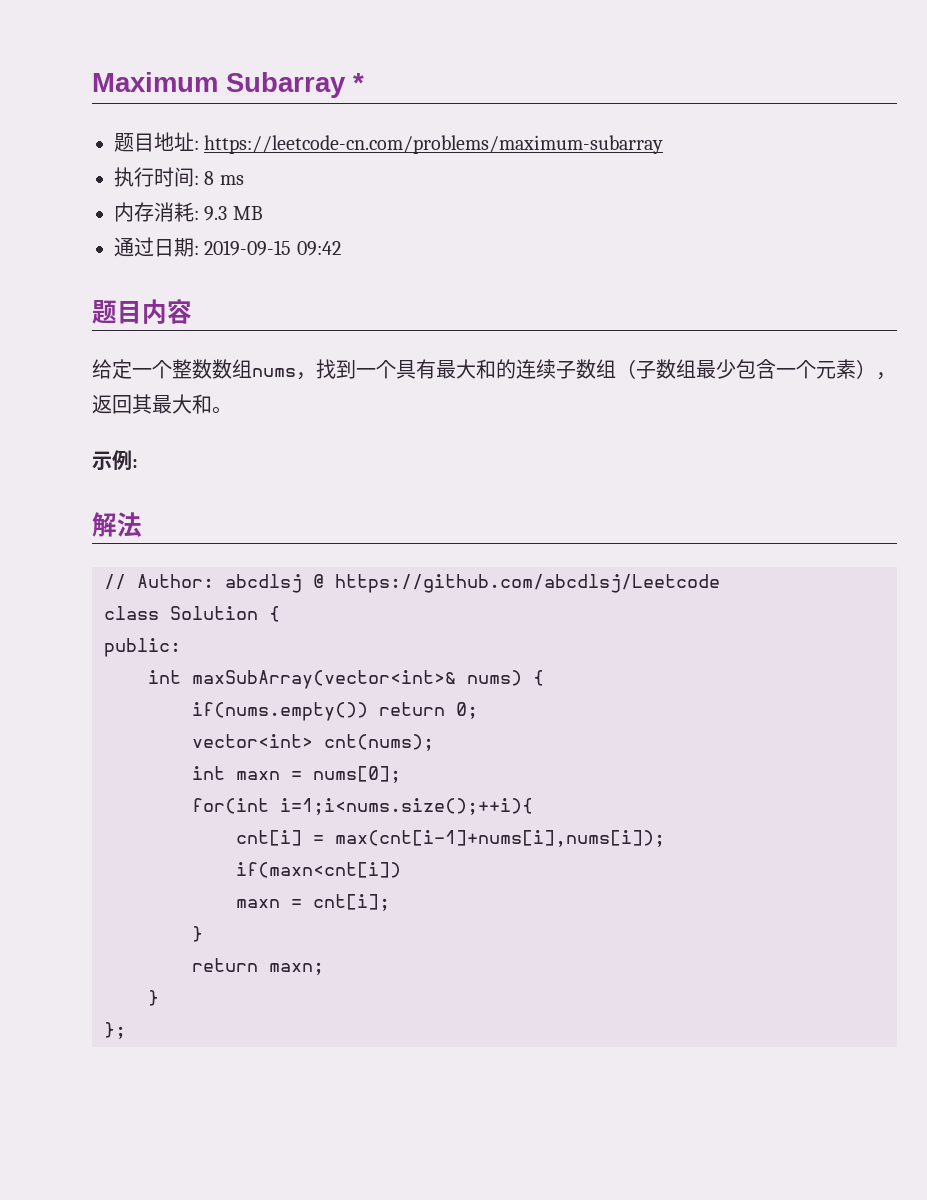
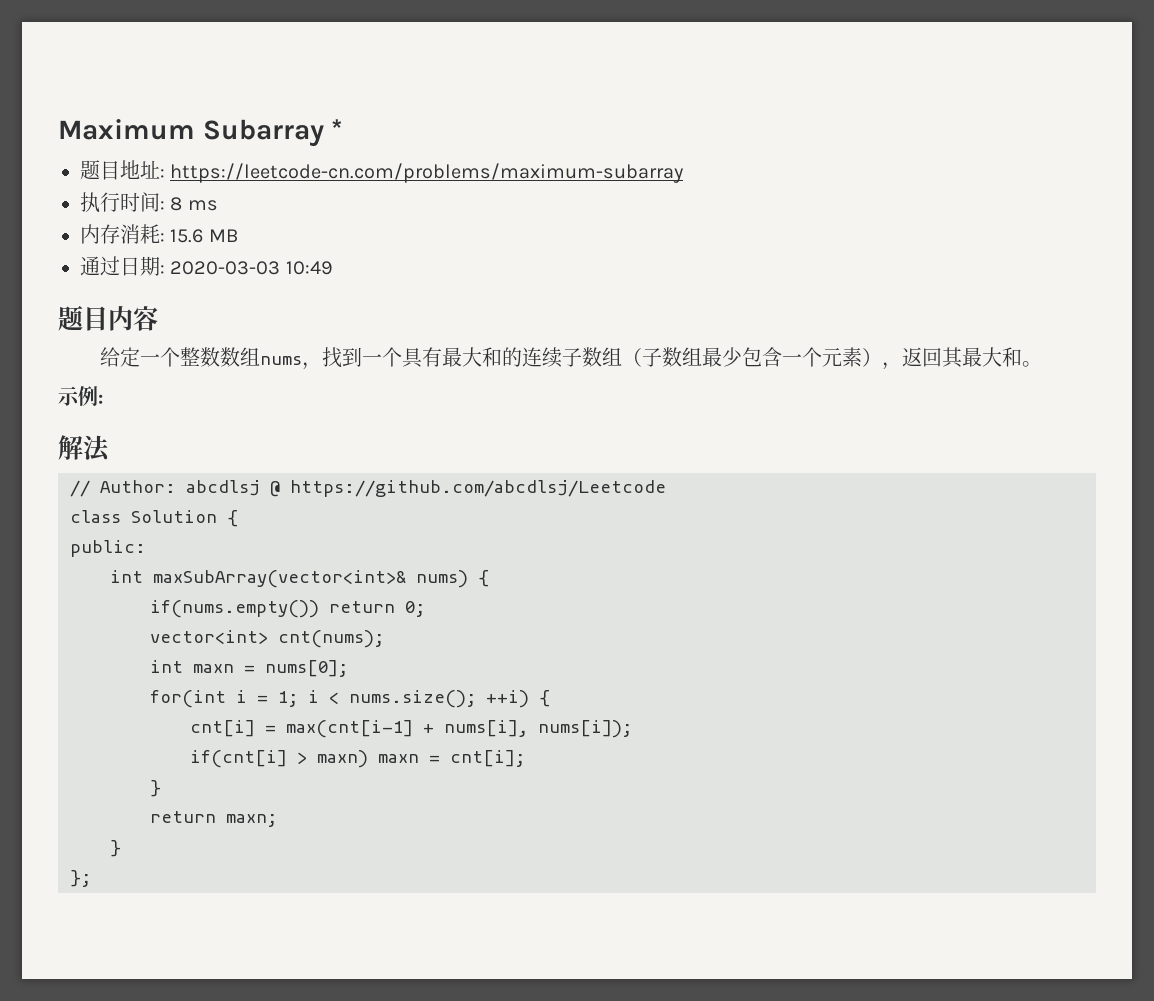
[204,206,228,221] 9.3 -> [170,229,204,243] 15.6
[204,240,341,256] 2019-09-15 09:42 -> [170,261,333,275] 2020-03-03 10:49
[280,798,533,815] [236,830,665,847] [236,862,401,878] i=1;i<nums.size();++i){ // cnt[i] = max(cnt[i-1]+nums[i],nums[i]); // if(maxn<cnt[i]) // -> [236,690,550,708] [190,720,632,738] [190,750,368,768] i = 1; i < nums.size(); ++i) { // cnt[i] = max(cnt[i-1] + nums[i], nums[i]); // if(cnt[i] > maxn)

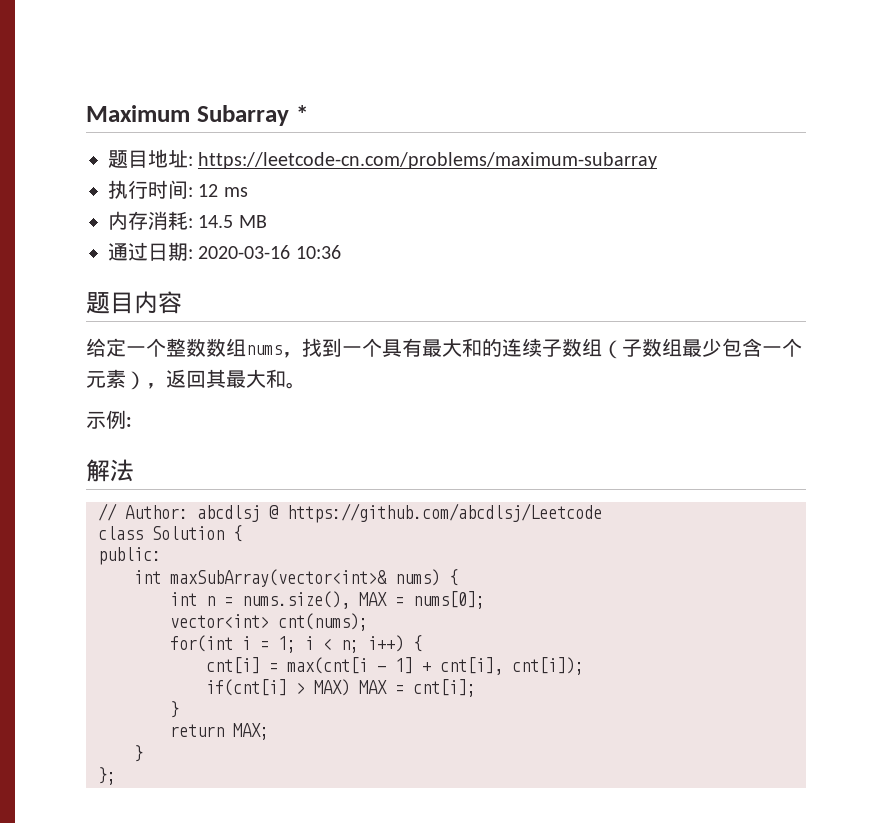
[170,197,183,211] 8 -> [198,184,219,197] 12
[170,229,204,243] 15.6 -> [198,215,234,228] 14.5
[170,261,333,275] 2020-03-03 10:49 -> [198,245,341,259] 2020-03-16 10:36
[150,600,425,618] [150,630,384,648] [150,660,348,677] if(nums.empty()) return 0; // vector<int> cnt(nums); // int maxn = nums[0]; -> [170,591,485,609] [170,613,368,631] int n = nums.size(), MAX = nums[0]; // vector<int> cnt(nums);
[349,690,529,708] nums.size(); ++i) -> [341,635,404,653] n; i++)
[286,720,632,738] max(cnt[i-1] + nums[i], nums[i]); -> [287,657,584,675] max(cnt[i - 1] + cnt[i], cnt[i]);
[317,750,419,768] maxn) maxn -> [314,679,387,696] MAX) MAX
[226,814,277,827] maxn; -> [233,723,269,740] MAX;

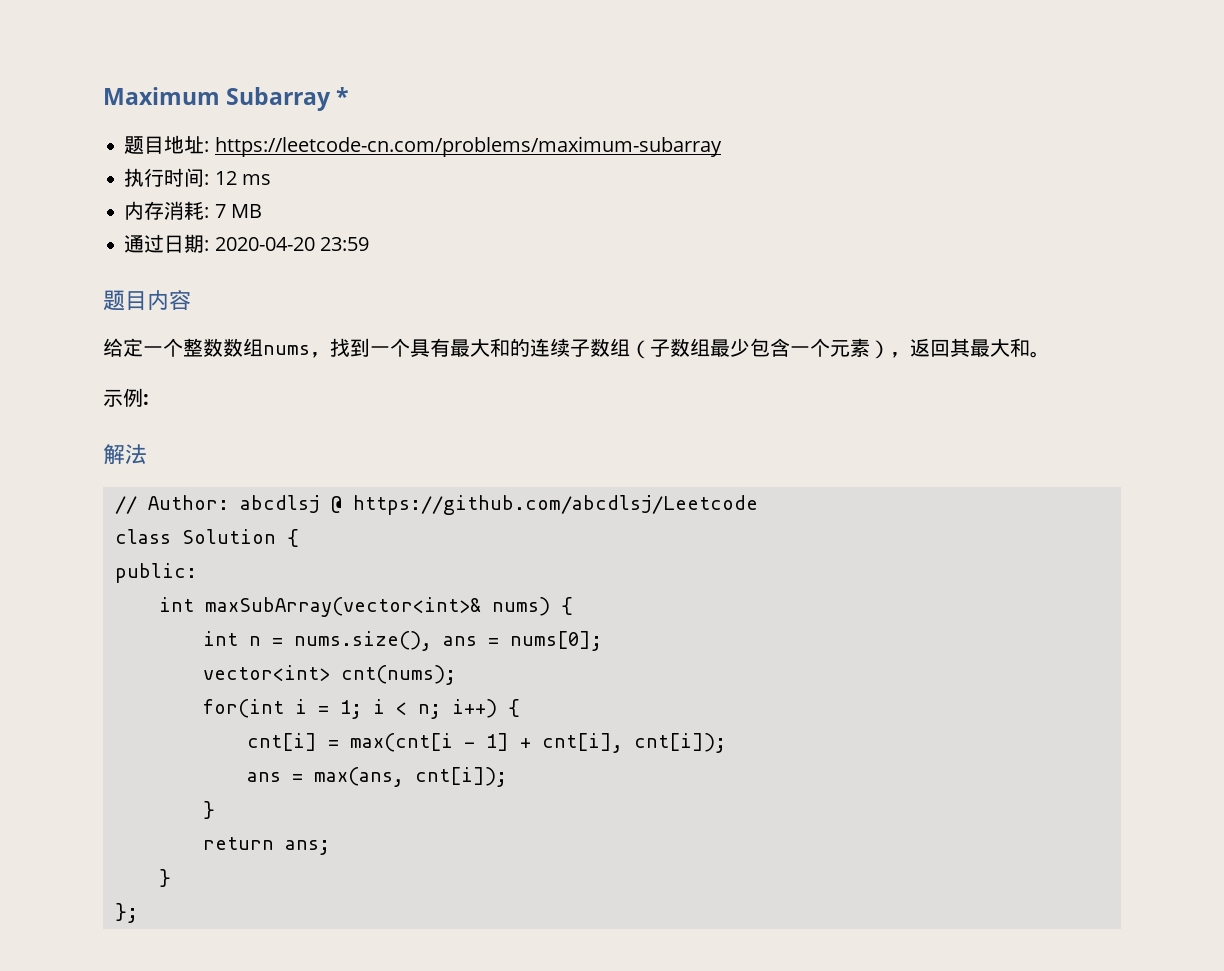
[198,215,234,228] 14.5 -> [214,204,226,218] 7
[198,245,341,259] 2020-03-16 10:36 -> [214,237,369,251] 2020-04-20 23:59
[359,592,387,606] MAX -> [442,636,477,646] ans
[206,679,476,697] if(cnt[i] > MAX) MAX = cnt[i]; -> [246,767,507,787] ans = max(ans, cnt[i]);
[233,723,269,740] MAX; -> [284,840,330,855] ans;

